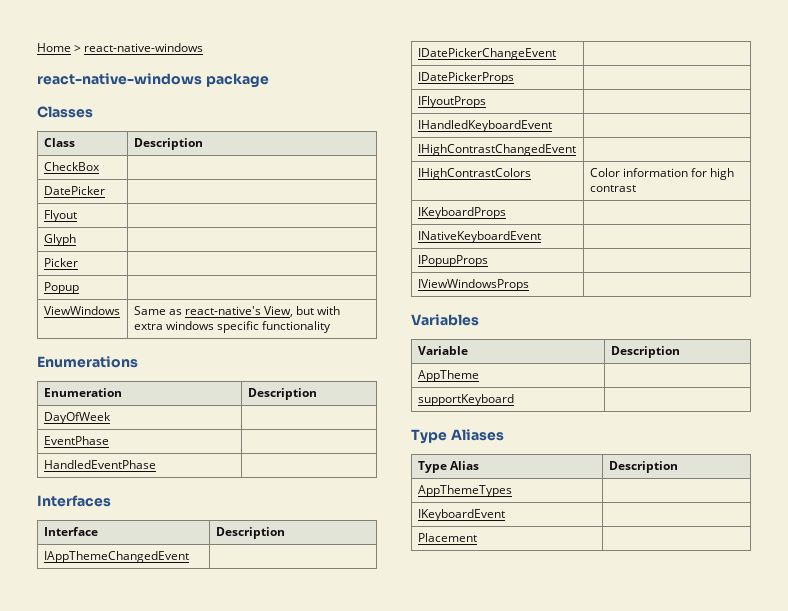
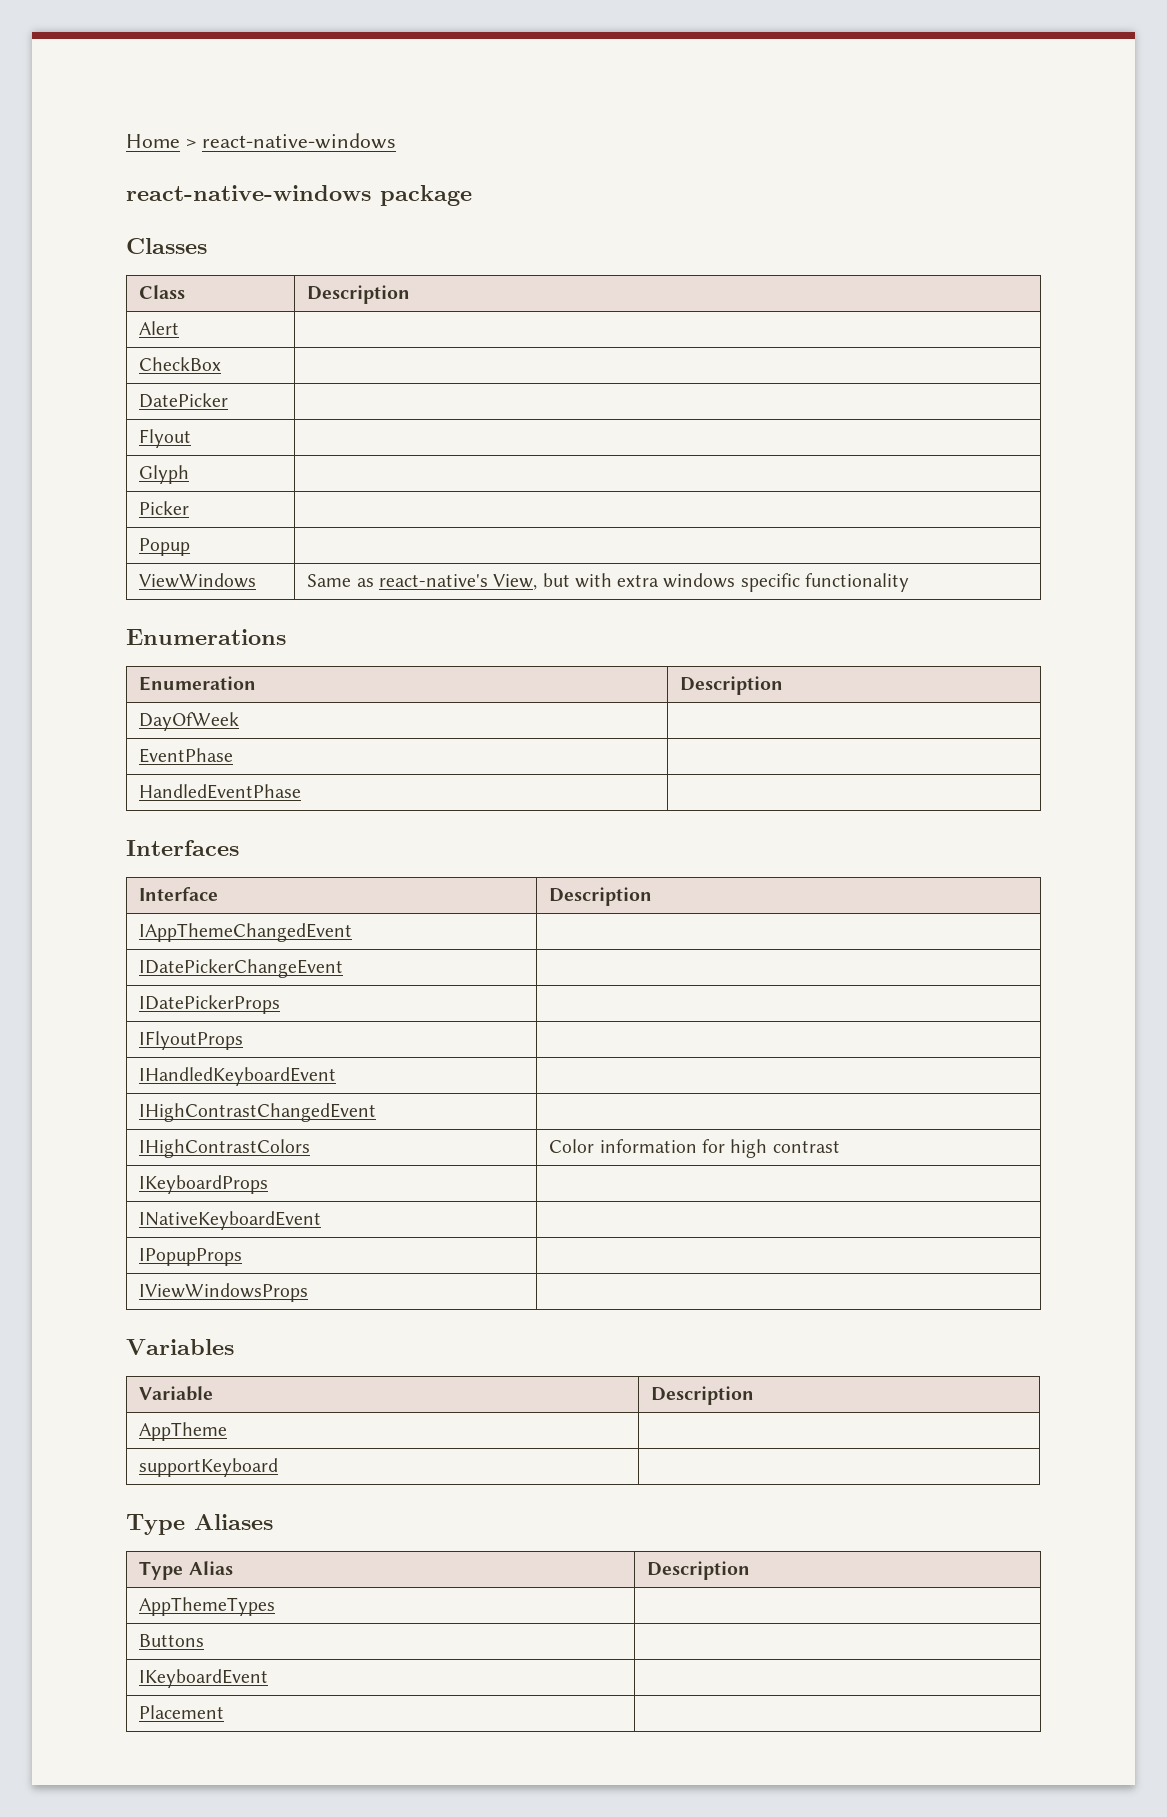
(203, 144) none -> [139,321,180,335] // Alert |
(512, 491) none -> [139,1634,205,1647] // Buttons |

